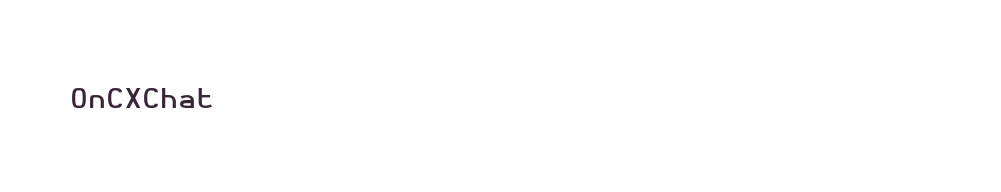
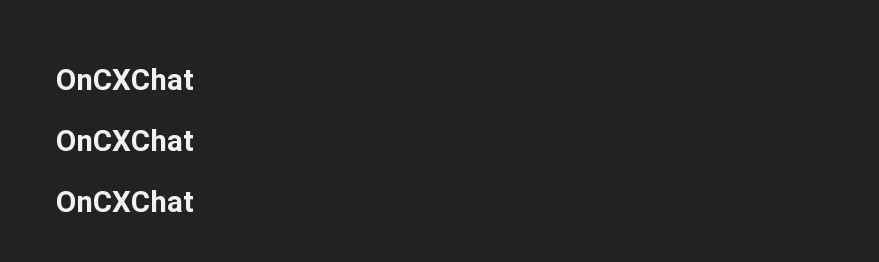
[70,88,214,108] OnCXChat -> [56,68,194,90] [56,129,194,151] [56,190,194,212] OnCXChat // OnCXChat // OnCXChat

